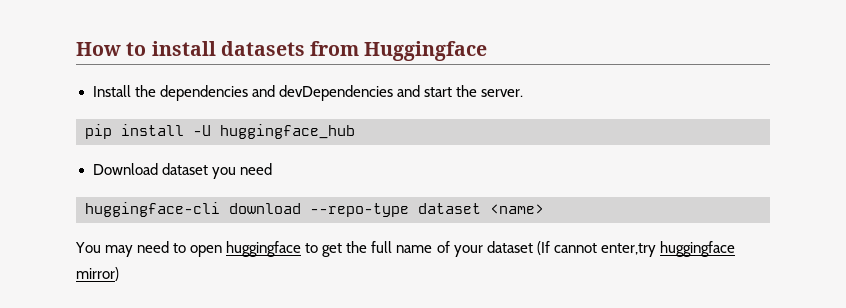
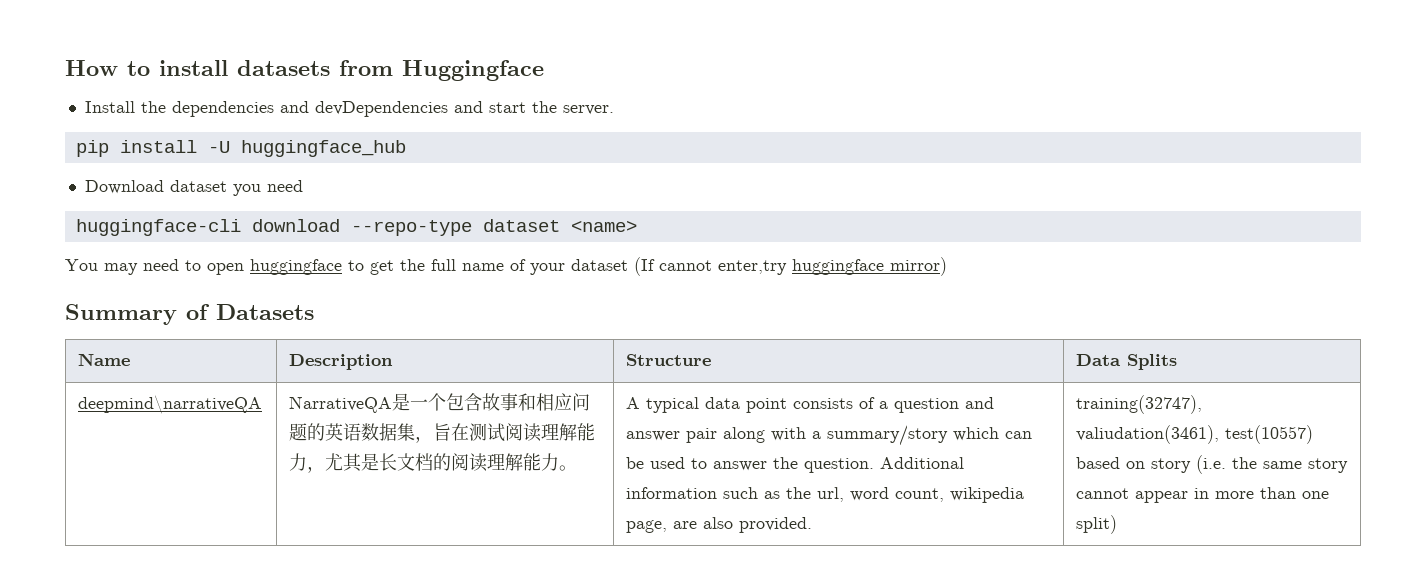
(119, 274) none -> [65,304,314,325] [78,353,131,366] [289,354,394,370] [626,354,712,366] [1076,354,1178,370] [78,395,263,414] [289,393,591,413] [289,423,596,443] [289,453,578,473] [626,397,995,413] [626,425,1033,446] [626,457,965,473] [626,487,1025,503] [626,517,813,533] [1076,395,1203,414] [1076,425,1314,444] [1076,455,1349,474] [1076,487,1330,503] [1076,515,1118,534] // Summary of Datasets // Name | Description | Structure | Data Splits // deepmind\narrativeQA | NarrativeQA是一个包含故事和相应问题的英语数据集，旨在测试阅读理解能力，尤其是长文档的阅读理解能力。 | A typical data point consists of a question and answer pair along with a summary/story which can be used to answer the question. Additional information such as the url, word count, wikipedia page, are also provided. | training(32747), valiudation(3461), test(10557) based on story (i.e. the same story cannot appear in more than one split)

